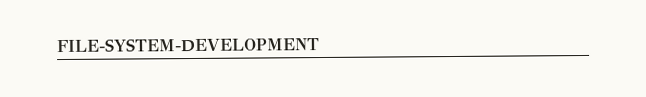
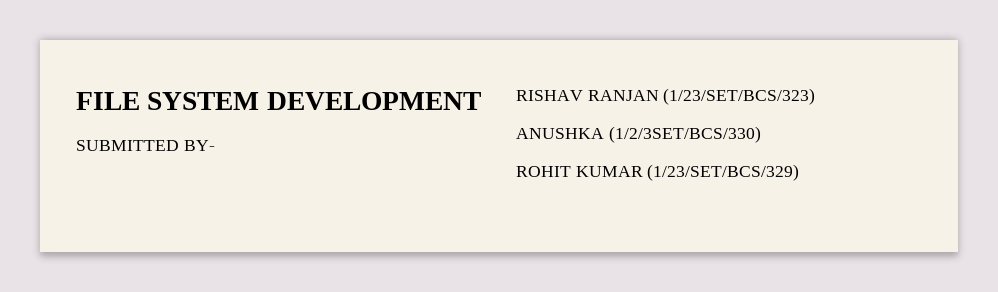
[56,37,320,54] FILE-SYSTEM-DEVELOPMENT -> [76,92,481,110] [76,140,215,151] [516,88,816,105] [516,126,761,143] [516,164,800,181] FILE SYSTEM DEVELOPMENT // SUBMITTED BY- // RISHAV RANJAN (1/23/SET/BCS/323) // ANUSHKA (1/2/3SET/BCS/330) // ROHIT KUMAR (1/23/SET/BCS/329)

